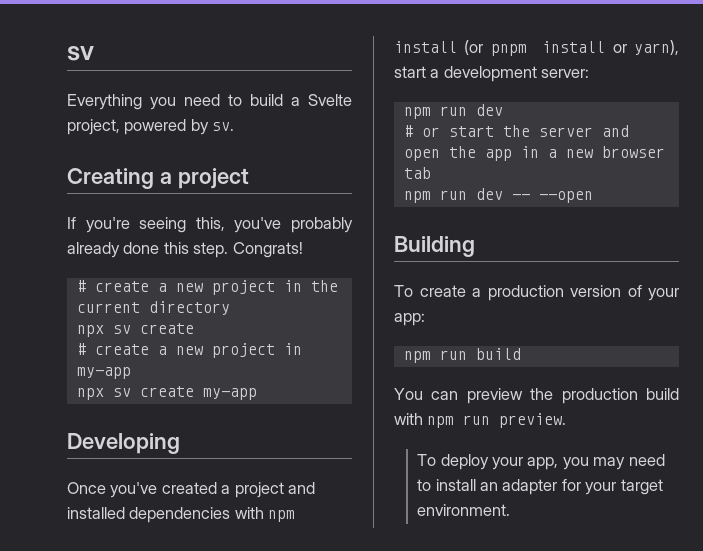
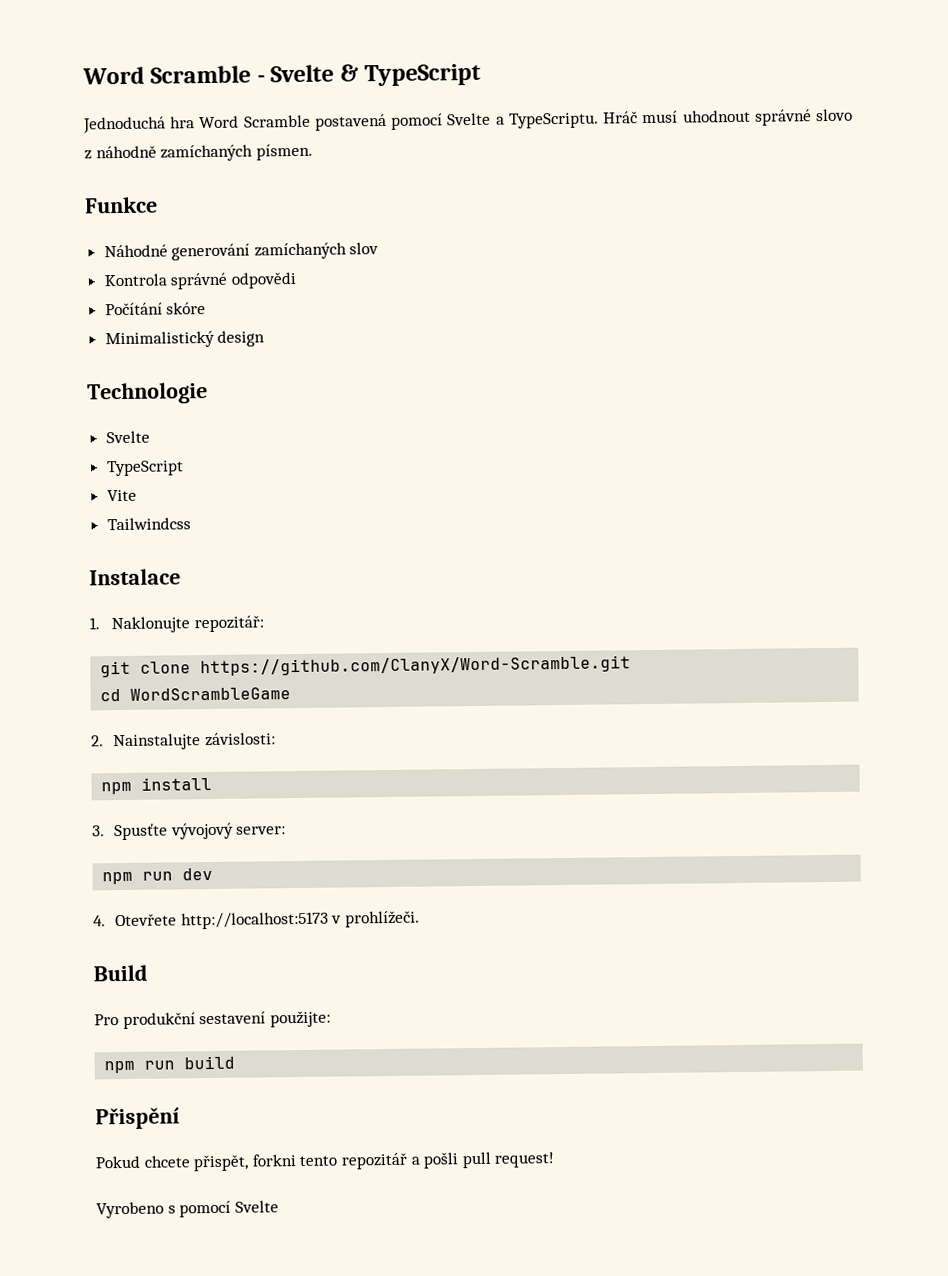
[67,46,94,61] [67,94,352,110] [67,119,235,135] [67,168,249,189] [67,217,353,233] [67,242,303,258] [76,280,338,295] [76,301,230,315] [76,323,194,337] [76,343,302,358] [76,367,131,379] [76,386,257,400] [67,433,180,454] [67,482,316,498] [67,507,296,523] [394,40,679,56] [394,66,590,82] [403,104,503,119] [403,125,629,137] [403,146,665,161] [403,167,431,179] [403,188,593,203] [394,236,475,257] [394,285,679,301] [394,313,425,326] [403,348,521,363] [394,388,679,404] [394,413,567,428] [417,454,665,470] [417,479,663,495] [417,504,511,516] sv // Everything you need to build a Svelte project, powered by sv. // Creating a project // If you're seeing this, you've probably already done this step. Congrats! // # create a new project in the current directory // npx sv create // # create a new project in my-app // npx sv create my-app // Developing // Once you've created a project and installed dependencies with npm install (or pnpm install or yarn), start a development server: // npm run dev // # or start the server and open the app in a new browser tab // npm run dev -- --open // Building // To create a production version of your app: // npm run build // You can preview the production build with npm run preview. // To deploy your app, you may need to install an adapter for your target environment. -> [82,63,482,87] [83,108,853,134] [84,143,313,162] [84,196,158,214] [103,242,380,261] [103,271,297,290] [104,302,207,316] [104,330,266,349] [87,382,208,405] [105,430,150,444] [105,460,184,477] [106,489,137,502] [106,517,191,531] [89,568,181,586] [89,615,264,634] [100,655,632,678] [100,687,292,702] [91,732,276,751] [101,776,213,795] [92,822,287,841] [102,867,214,885] [93,910,420,930] [93,964,148,982] [94,1010,331,1030] [104,1055,236,1074] [95,1107,180,1130] [95,1151,556,1172] [96,1200,279,1219] Word Scramble - Svelte & TypeScript // Jednoduchá hra Word Scramble postavená pomocí Svelte a TypeScriptu. Hráč musí uhodnout správné slovo z náhodně zamíchaných písmen. // Funkce // Náhodné generování zamíchaných slov // Kontrola správné odpovědi // Počítání skóre // Minimalistický design // Technologie // Svelte // TypeScript // Vite // Tailwindcss // Instalace // 1. Naklonujte repozitář: // git clone https://github.com/ClanyX/Word-Scramble.git // cd WordScrambleGame // 2. Nainstalujte závislosti: // npm install // 3. Spusťte vývojový server: // npm run dev // 4. Otevřete http://localhost:5173 v prohlížeči. // Build // Pro produkční sestavení použijte: // npm run build // Přispění // Pokud chcete přispět, forkni tento repozitář a pošli pull request! // Vyrobeno s pomocí Svelte

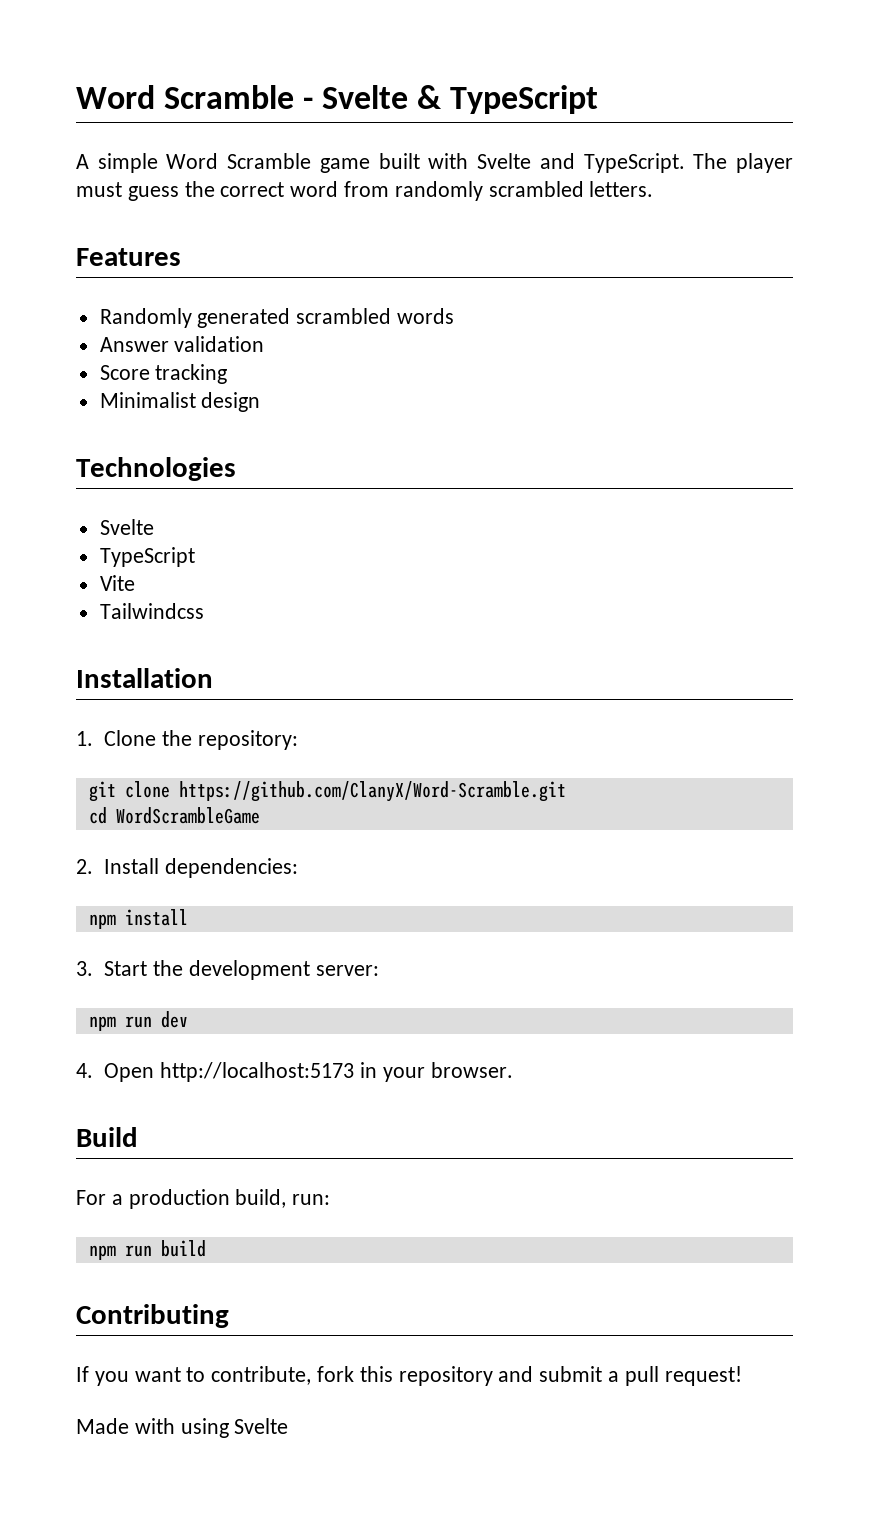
[83,108,853,134] [84,143,313,162] [84,196,158,214] [103,242,380,261] [103,271,297,290] [104,302,207,316] [104,330,215,349] Jednoduchá hra Word Scramble postavená pomocí Svelte a TypeScriptu. Hráč musí uhodnout správné slovo z náhodně zamíchaných písmen. // Funkce // Náhodné generování zamíchaných slov // Kontrola správné odpovědi // Počítání skóre // Minimalistický -> [76,153,794,173] [76,181,654,201] [76,248,181,266] [99,308,455,328] [99,336,265,352] [99,364,228,384] [99,392,196,408] A simple Word Scramble game built with Svelte and TypeScript. The player must guess the correct word from randomly scrambled letters. // Features // Randomly generated scrambled words // Answer validation // Score tracking // Minimalist
[87,382,208,405] Technologie -> [76,457,236,481] Technologies
[89,568,181,586] Instalace -> [76,668,213,688] Installation
[111,615,264,634] Naklonujte repozitář: -> [104,730,298,750] Clone the repository:
[113,732,276,751] Nainstalujte závislosti: -> [104,858,299,878] Install dependencies:
[114,822,234,841] Spusťte vývojový -> [104,960,310,980] Start the development
[115,910,420,930] [93,964,148,982] [94,1010,331,1030] [104,1055,236,1074] [95,1107,180,1130] [95,1152,460,1172] Otevřete http://localhost:5173 v prohlížeči. // Build // Pro produkční sestavení použijte: // npm run build // Přispění // Pokud chcete přispět, forkni tento repozitář a pošli -> [104,1062,513,1082] [76,1127,138,1147] [76,1189,331,1209] [88,1240,206,1260] [76,1304,229,1328] [76,1366,620,1386] Open http://localhost:5173 in your browser. // Build // For a production build, run: // npm run build // Contributing // If you want to contribute, fork this repository and submit a
[96,1200,232,1219] Vyrobeno s pomocí -> [76,1418,229,1438] Made with using

